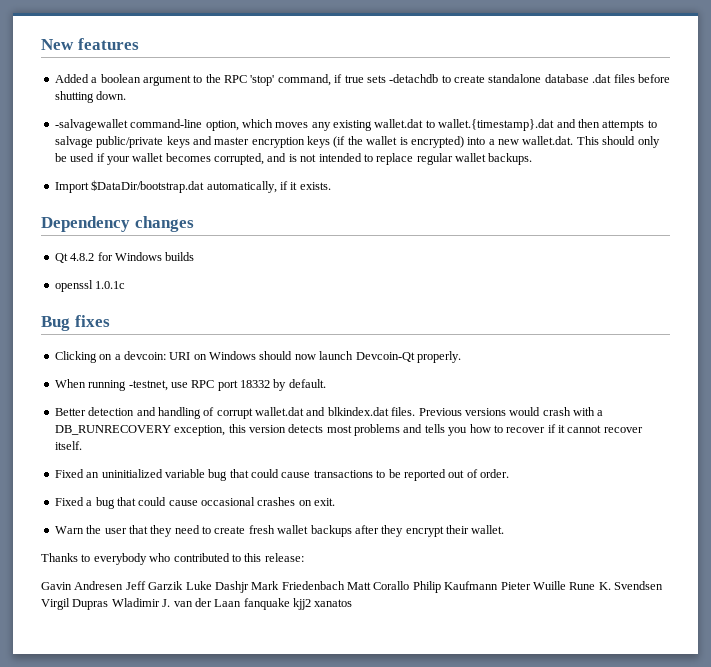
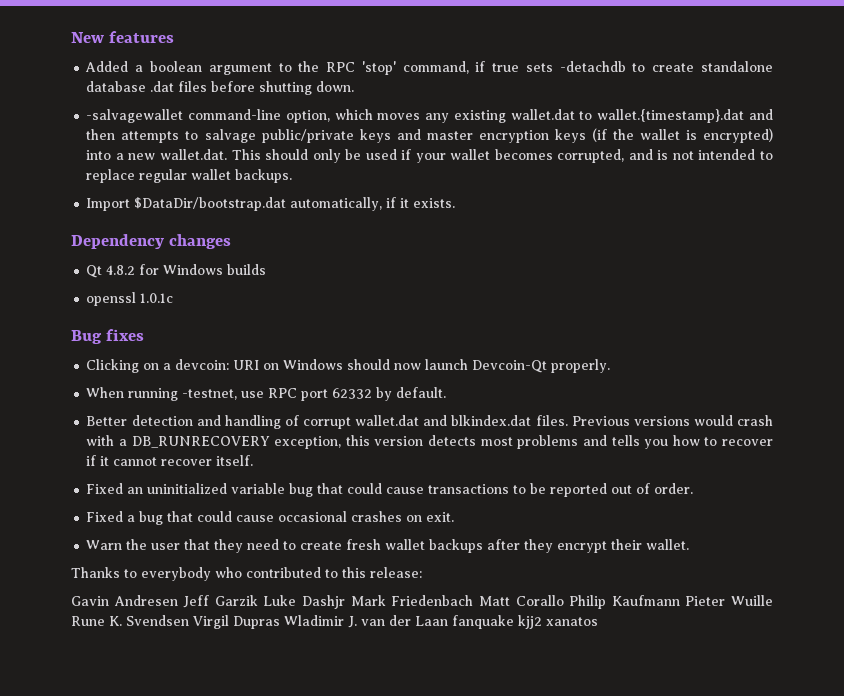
[240,380,270,388] 18332 -> [332,388,373,399] 62332

